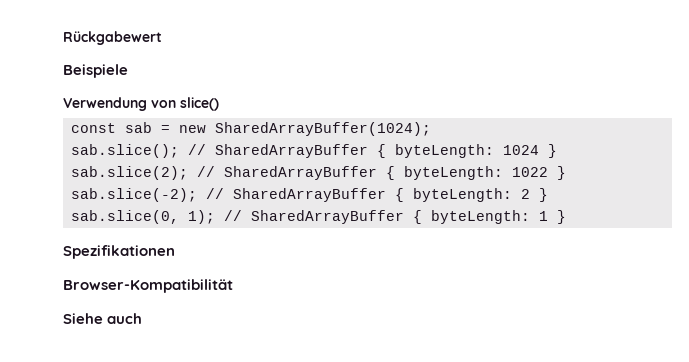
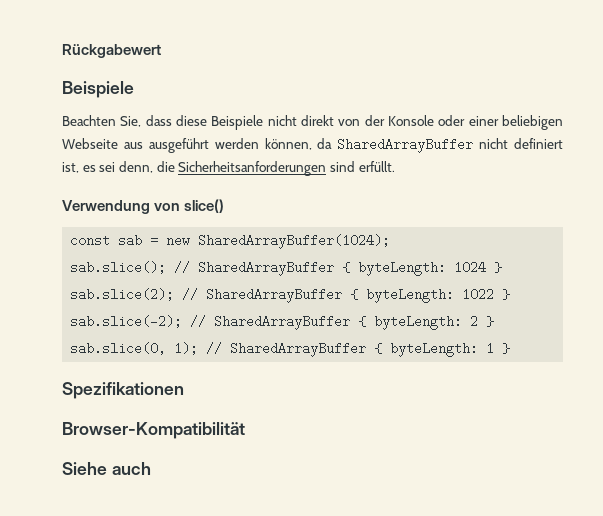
(128, 71) none -> [62,115,563,130] [62,138,563,153] [62,161,395,176] // Beachten Sie, dass diese Beispiele nicht direkt von der Konsole oder einer beliebigen Webseite aus ausgeführt werden können, da SharedArrayBuffer nicht definiert ist, es sei denn, die Sicherheitsanforderungen sind erfüllt.

